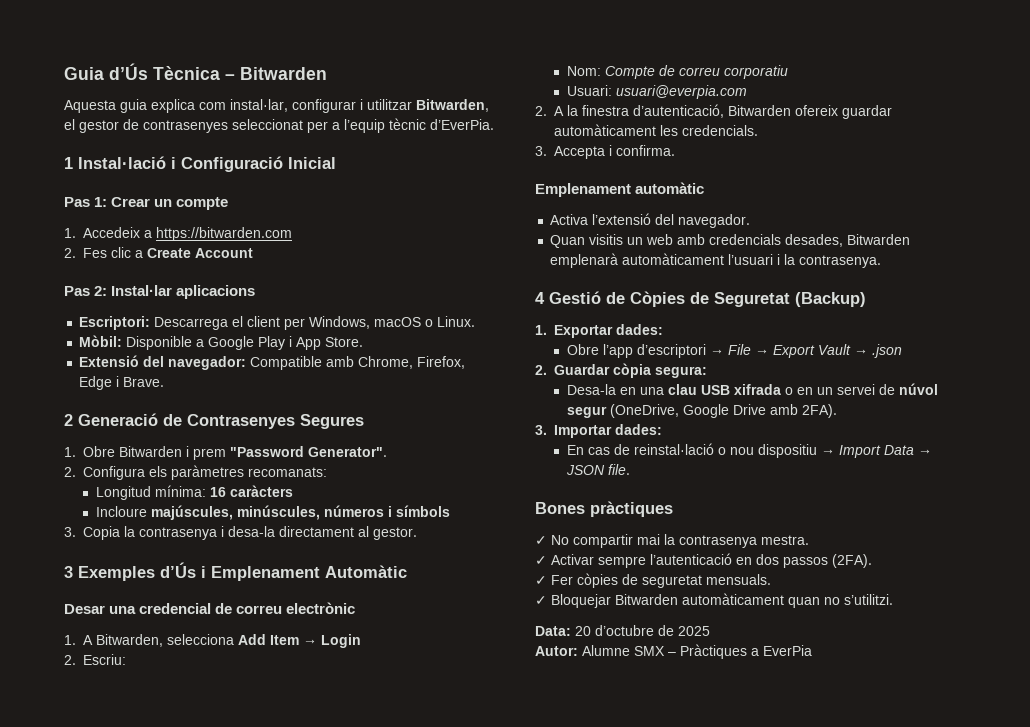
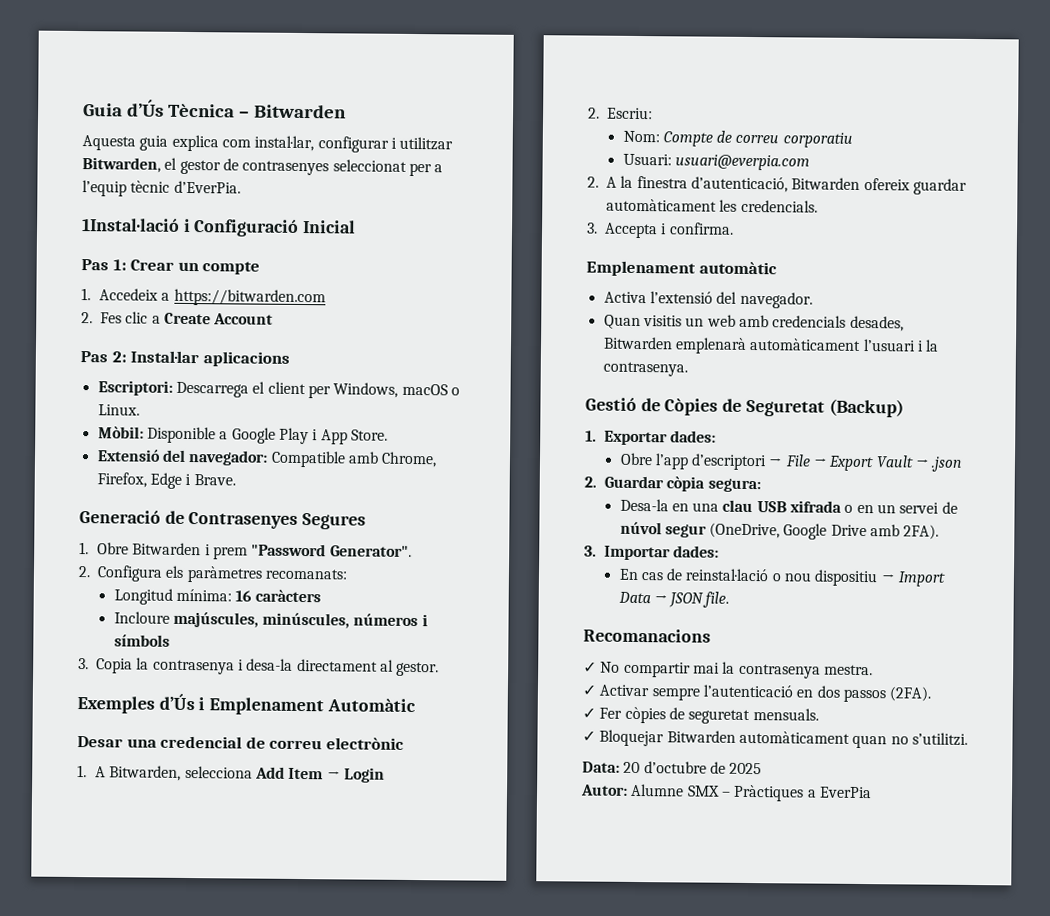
[64,156,166,169] 1 Instal·lació -> [82,218,180,232] 1Instal·lació
[64,414,73,426] 2 -> (236, 480) none
[64,566,73,578] 3 -> (440, 669) none
[535,292,545,304] 4 -> (688, 369) none
[535,501,673,517] Bones pràctiques -> [583,628,711,643] Recomanacions

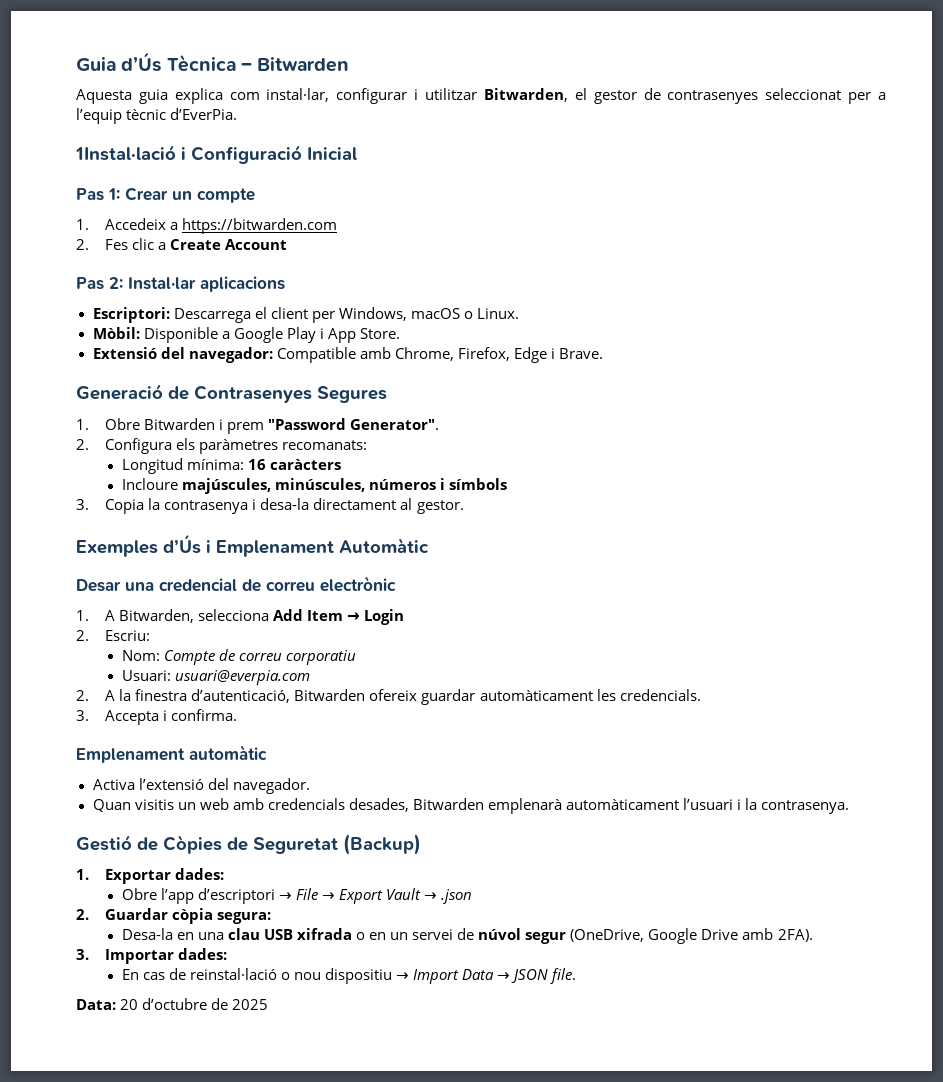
[583,628,711,643] [583,661,873,679] [582,684,932,703] [582,706,819,725] [582,729,968,749] // Recomanacions // ✓ No compartir mai la contrasenya mestra. // ✓ Activar sempre l’autenticació en dos passos (2FA). // ✓ Fer còpies de seguretat mensuals. // ✓ Bloquejar Bitwarden automàticament quan no s’utilitzi. -> (577, 976) none
[580,783,872,802] // Autor: Alumne SMX – Pràctiques a EverPia -> (269, 1004) none

